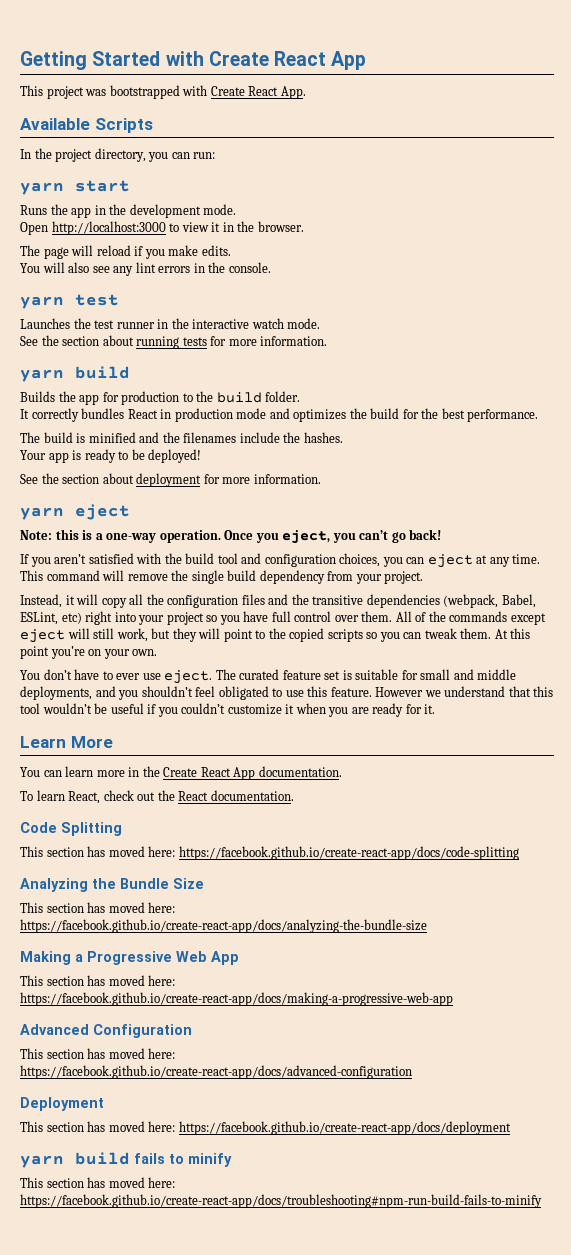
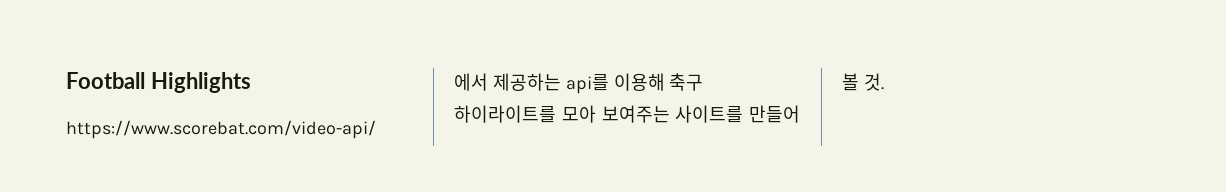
[20,51,367,70] [20,85,306,99] [20,118,153,133] [20,148,216,162] [20,180,130,195] [20,204,237,218] [20,221,304,235] [20,245,231,259] [20,262,271,276] [20,294,119,309] [20,318,321,329] [20,335,328,349] [20,366,130,382] [20,391,301,405] [20,408,539,422] [20,432,343,443] [20,449,202,463] [20,473,321,487] [20,504,130,520] [20,529,442,544] [20,553,541,568] [20,570,424,584] [20,594,536,608] [20,611,546,625] [20,628,531,643] [20,646,158,659] [20,669,517,684] [20,686,554,700] [20,703,436,717] [20,736,113,748] [20,766,342,780] [20,790,294,804] [20,822,122,836] [20,846,519,860] [20,878,204,892] [20,902,176,913] [20,919,427,933] [20,951,239,965] [20,975,176,986] [20,992,453,1006] [20,1024,192,1038] [20,1048,176,1059] [20,1065,412,1079] [20,1097,104,1111] [20,1121,511,1135] [20,1152,232,1168] [20,1177,176,1188] [20,1194,542,1208] Getting Started with Create React App // This project was bootstrapped with Create React App. // Available Scripts // In the project directory, you can run: // yarn start // Runs the app in the development mode. // Open http://localhost:3000 to view it in the browser. // The page will reload if you make edits. // You will also see any lint errors in the console. // yarn test // Launches the test runner in the interactive watch mode. // See the section about running tests for more information. // yarn build // Builds the app for production to the build folder. // It correctly bundles React in production mode and optimizes the build for the best performance. // The build is minified and the filenames include the hashes. // Your app is ready to be deployed! // See the section about deployment for more information. // yarn eject // Note: this is a one-way operation. Once you eject, you can’t go back! // If you aren’t satisfied with the build tool and configuration choices, you can eject at any time. This command will remove the single build dependency from your project. // Instead, it will copy all the configuration files and the transitive dependencies (webpack, Babel, ESLint, etc) right into your project so you have full control over them. All of the commands except eject will still work, but they will point to the copied scripts so you can tweak them. At this point you’re on your own. // You don’t have to ever use eject. The curated feature set is suitable for small and middle deployments, and you shouldn’t feel obligated to use this feature. However we understand that this tool wouldn’t be useful if you couldn’t customize it when you are ready for it. // Learn More // You can learn more in the Create React App documentation. // To learn React, check out the React documentation. // Code Splitting // This section has moved here: https://facebook.github.io/create-react-app/docs/code-splitting // Analyzing the Bundle Size // This section has moved here: https://facebook.github.io/create-react-app/docs/analyzing-the-bundle-size // Making a Progressive Web App // This section has moved here: https://facebook.github.io/create-react-app/docs/making-a-progressive-web-app // Advanced Configuration // This section has moved here: https://facebook.github.io/create-react-app/docs/advanced-configuration // Deployment // This section has moved here: https://facebook.github.io/create-react-app/docs/deployment // yarn build fails to minify // This section has moved here: https://facebook.github.io/create-react-app/docs/troubleshooting#npm-run-build-fails-to-minify -> [66,72,251,93] [66,120,376,139] [454,73,704,94] [454,105,800,123] [842,73,884,91] Football Highlights // https://www.scorebat.com/video-api/ 에서 제공하는 api를 이용해 축구 하이라이트를 모아 보여주는 사이트를 만들어 볼 것.

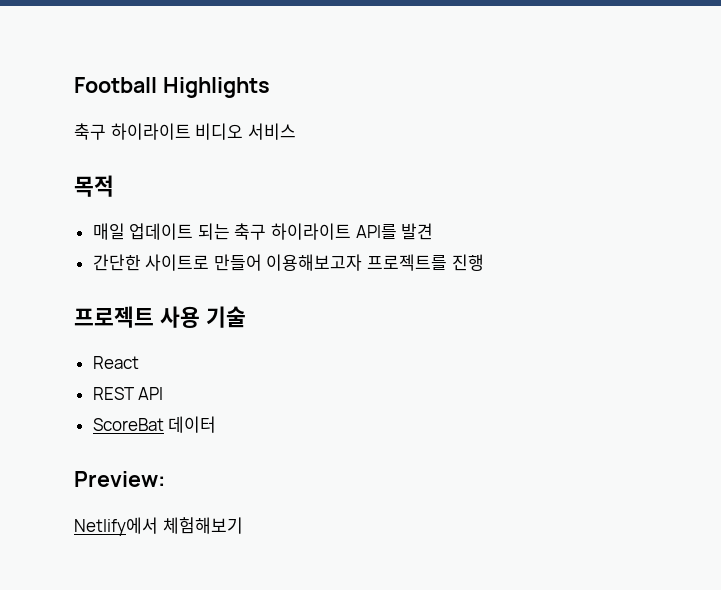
[66,120,376,139] [454,73,704,94] [454,105,800,123] [842,73,884,91] https://www.scorebat.com/video-api/ 에서 제공하는 api를 이용해 축구 하이라이트를 모아 보여주는 사이트를 만들어 볼 것. -> [74,123,296,140] [74,175,114,197] [92,223,434,240] [92,254,484,271] [74,306,246,328] [92,356,139,369] [92,387,164,400] [92,416,217,433] [74,471,165,487] [74,517,243,536] 축구 하이라이트 비디오 서비스 // 목적 // 매일 업데이트 되는 축구 하이라이트 API를 발견 // 간단한 사이트로 만들어 이용해보고자 프로젝트를 진행 // 프로젝트 사용 기술 // React // REST API // ScoreBat 데이터 // Preview: // Netlify에서 체험해보기

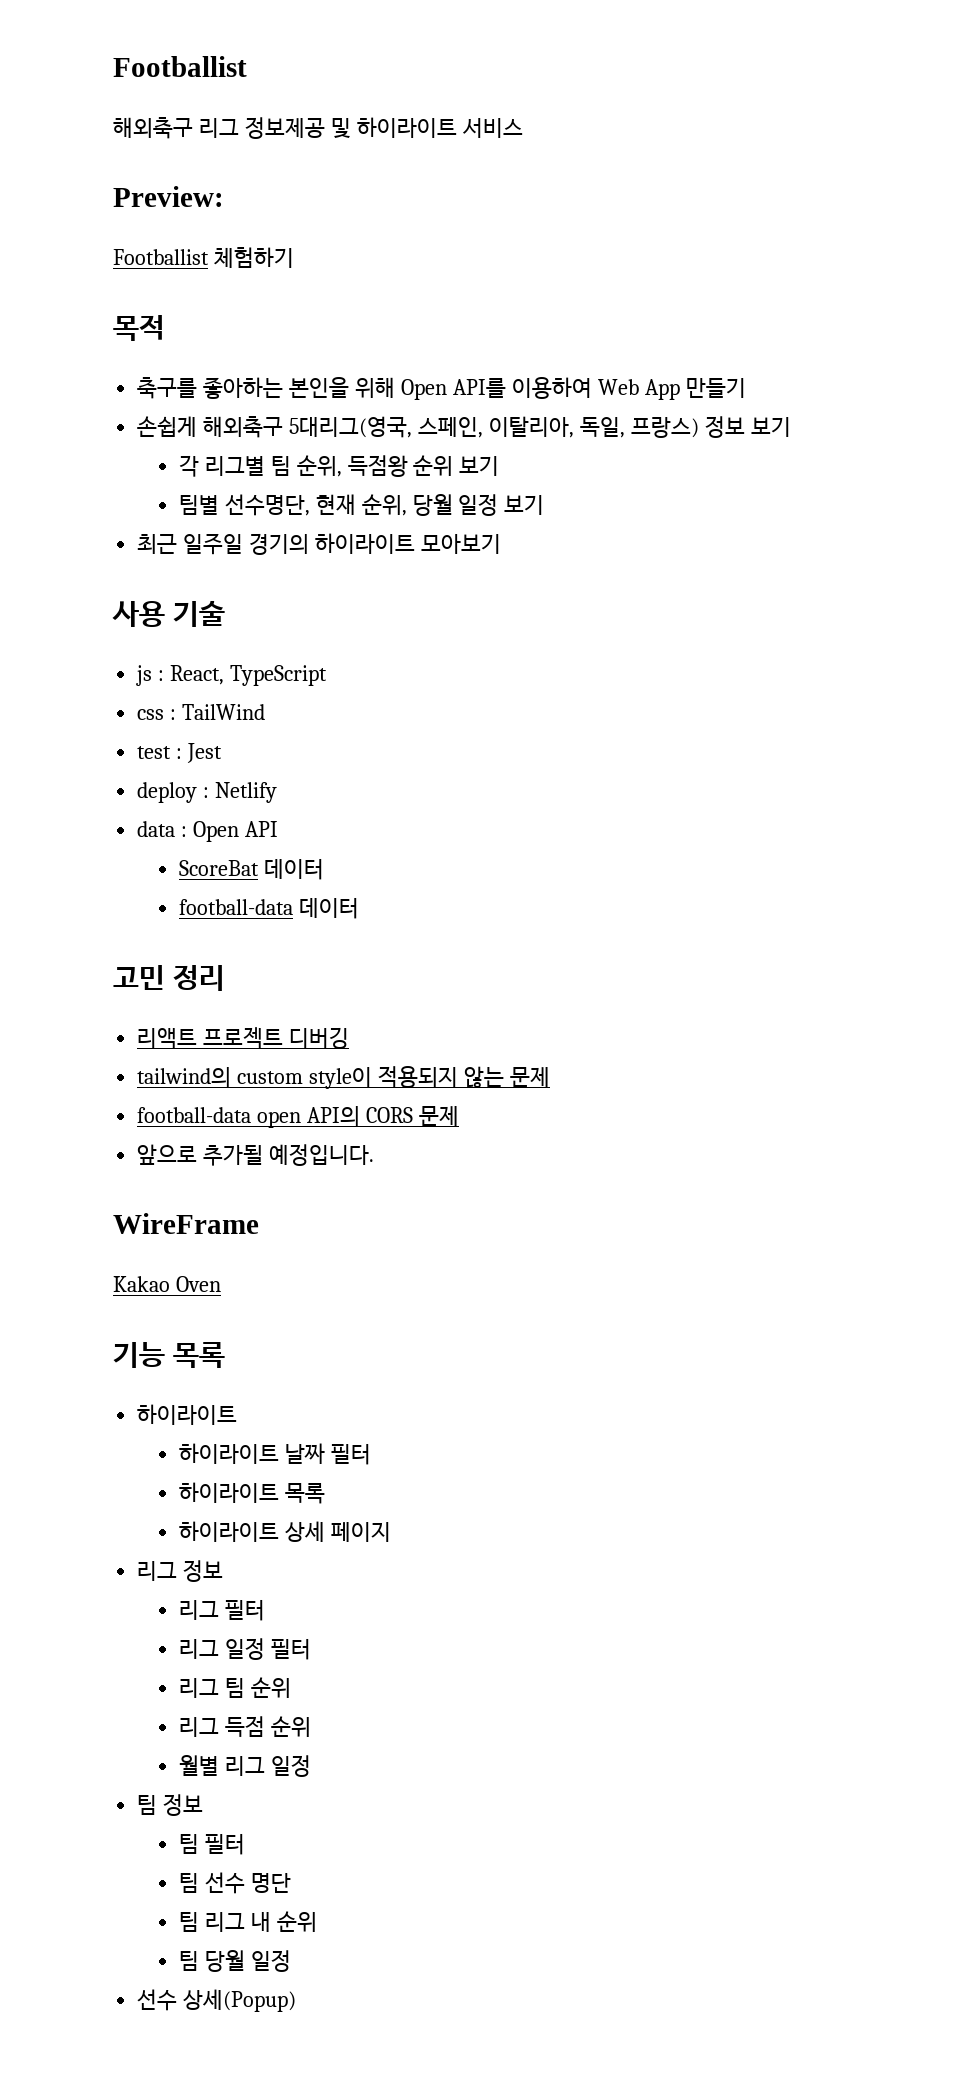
[74,77,270,98] [74,123,296,140] [74,175,114,197] [92,223,434,240] [92,254,484,271] [74,306,246,328] [92,356,139,369] [92,387,164,400] [92,416,217,433] [74,471,165,487] [74,517,243,536] Football Highlights // 축구 하이라이트 비디오 서비스 // 목적 // 매일 업데이트 되는 축구 하이라이트 API를 발견 // 간단한 사이트로 만들어 이용해보고자 프로젝트를 진행 // 프로젝트 사용 기술 // React // REST API // ScoreBat 데이터 // Preview: // Netlify에서 체험해보기 -> [113,56,247,77] [113,117,523,139] [113,186,224,207] [113,247,294,268] [113,315,165,341] [137,377,746,400] [137,416,791,438] [178,455,500,477] [178,494,545,516] [137,533,501,555] [112,600,225,627] [136,665,328,686] [137,704,266,720] [137,743,223,763] [137,782,278,803] [137,821,279,842] [178,858,324,880] [178,897,359,919] [113,965,225,991] [137,1027,350,1049] [137,1066,550,1089] [137,1106,459,1128] [137,1144,375,1166] [113,1213,259,1234] [113,1276,221,1292] [113,1342,225,1368] [137,1404,238,1425] [178,1443,371,1465] [178,1482,325,1504] [178,1521,391,1542] [137,1560,224,1582] [178,1599,265,1621] [178,1638,311,1660] [178,1677,291,1698] [178,1716,311,1737] [178,1755,311,1777] [137,1794,204,1816] [178,1833,245,1855] [178,1872,291,1894] [178,1911,317,1932] [178,1950,291,1972] [137,1989,297,2012] Footballist // 해외축구 리그 정보제공 및 하이라이트 서비스 // Preview: // Footballist 체험하기 // 목적 // 축구를 좋아하는 본인을 위해 Open API를 이용하여 Web App 만들기 // 손쉽게 해외축구 5대리그(영국, 스페인, 이탈리아, 독일, 프랑스) 정보 보기 // 각 리그별 팀 순위, 득점왕 순위 보기 // 팀별 선수명단, 현재 순위, 당월 일정 보기 // 최근 일주일 경기의 하이라이트 모아보기 // 사용 기술 // js : React, TypeScript // css : TailWind // test : Jest // deploy : Netlify // data : Open API // ScoreBat 데이터 // football-data 데이터 // 고민 정리 // 리액트 프로젝트 디버깅 // tailwind의 custom style이 적용되지 않는 문제 // football-data open API의 CORS 문제 // 앞으로 추가될 예정입니다. // WireFrame // Kakao Oven // 기능 목록 // 하이라이트 // 하이라이트 날짜 필터 // 하이라이트 목록 // 하이라이트 상세 페이지 // 리그 정보 // 리그 필터 // 리그 일정 필터 // 리그 팀 순위 // 리그 득점 순위 // 월별 리그 일정 // 팀 정보 // 팀 필터 // 팀 선수 명단 // 팀 리그 내 순위 // 팀 당월 일정 // 선수 상세(Popup)

